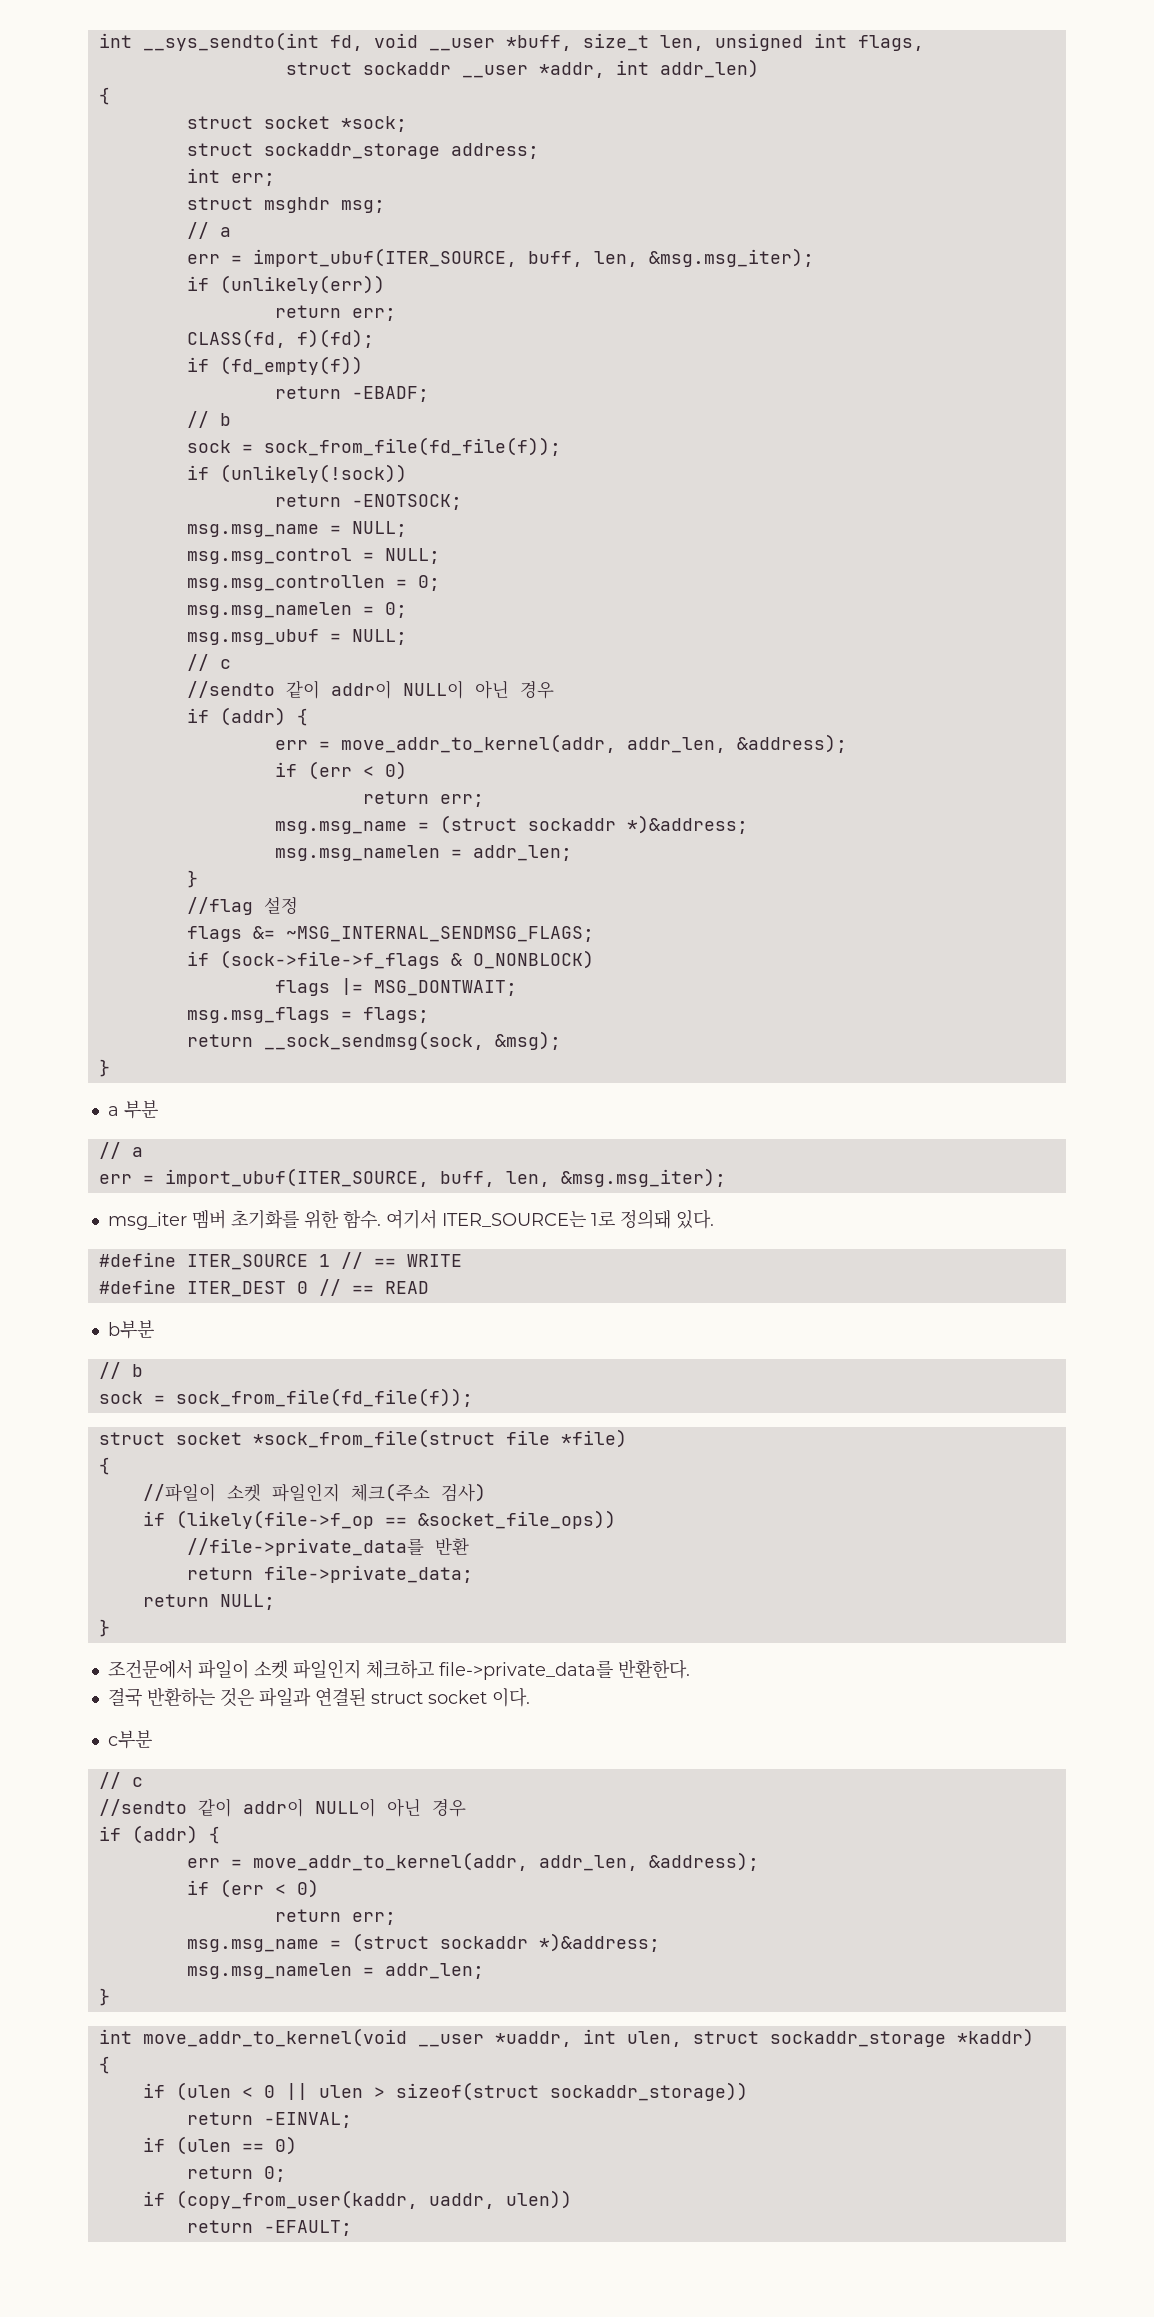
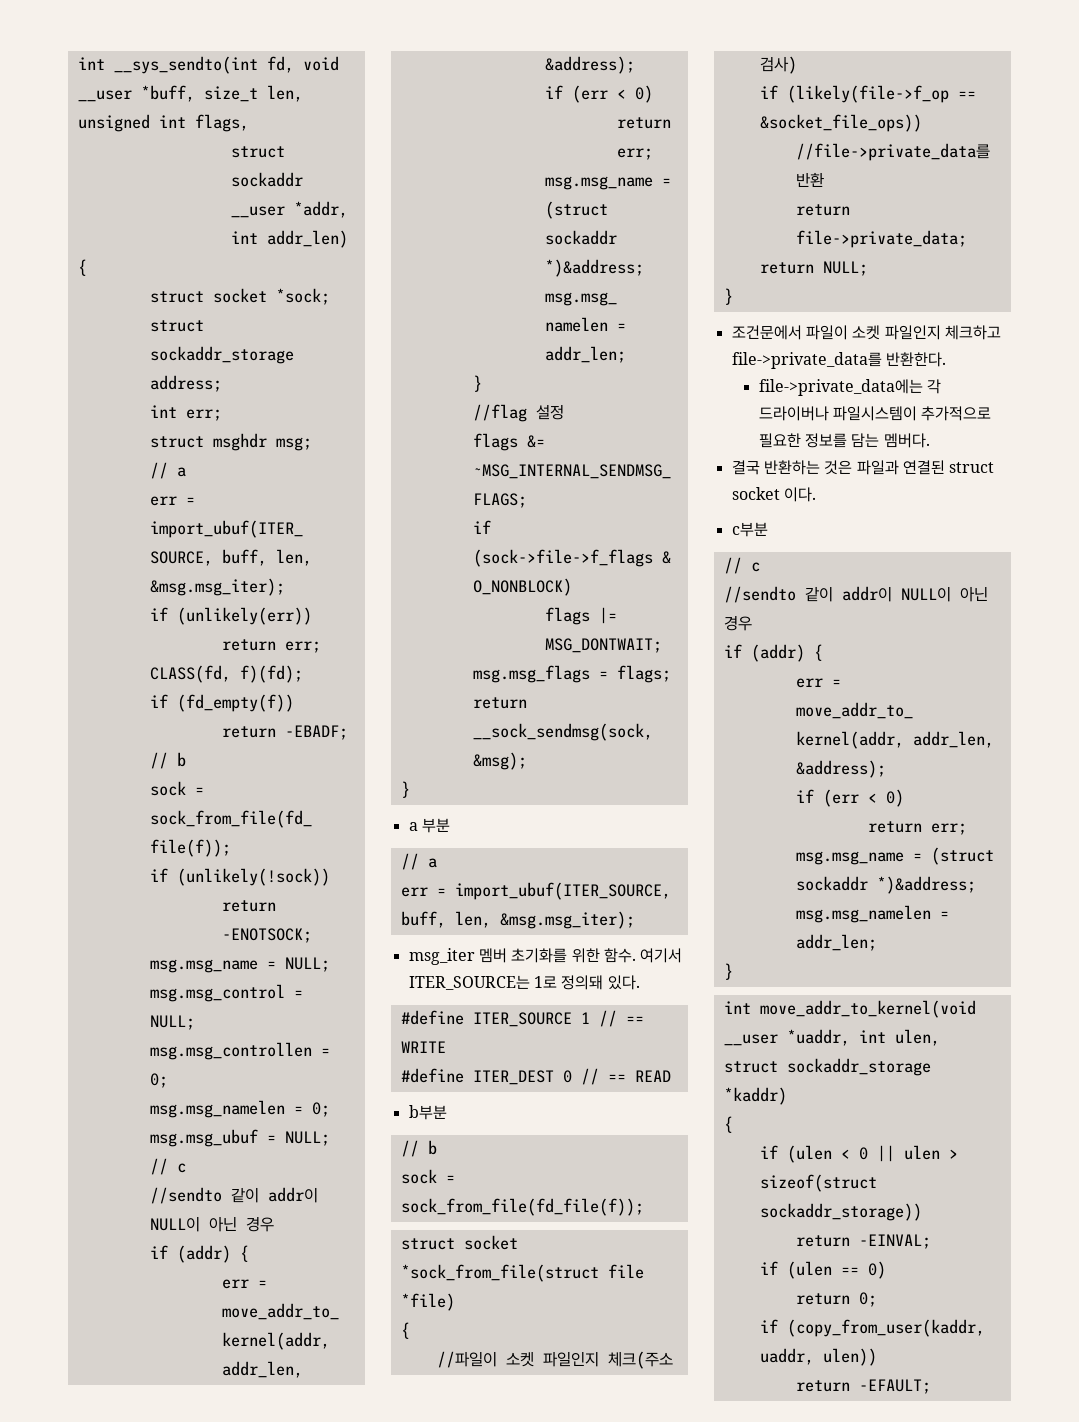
(690, 1669) none -> [758,379,942,396] [758,406,992,421] [758,433,930,448] // file->private_data에는 각 드라이버나 파일시스템이 추가적으로 필요한 정보를 담는 멤버다.

